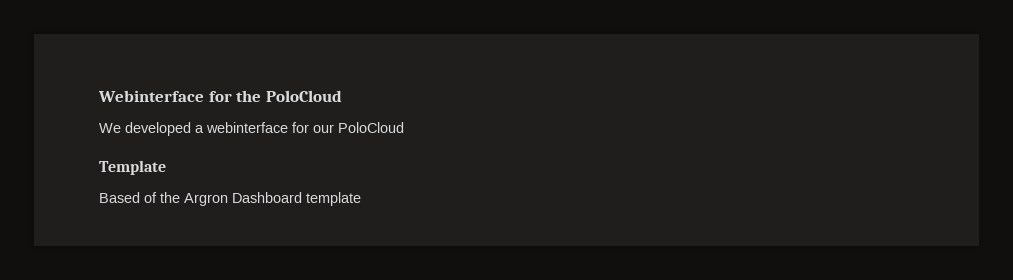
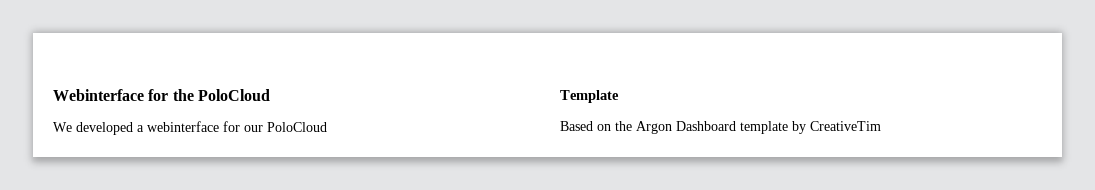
[144,192,361,206] of the Argron Dashboard template -> [597,121,881,134] on the Argon Dashboard template by CreativeTim

